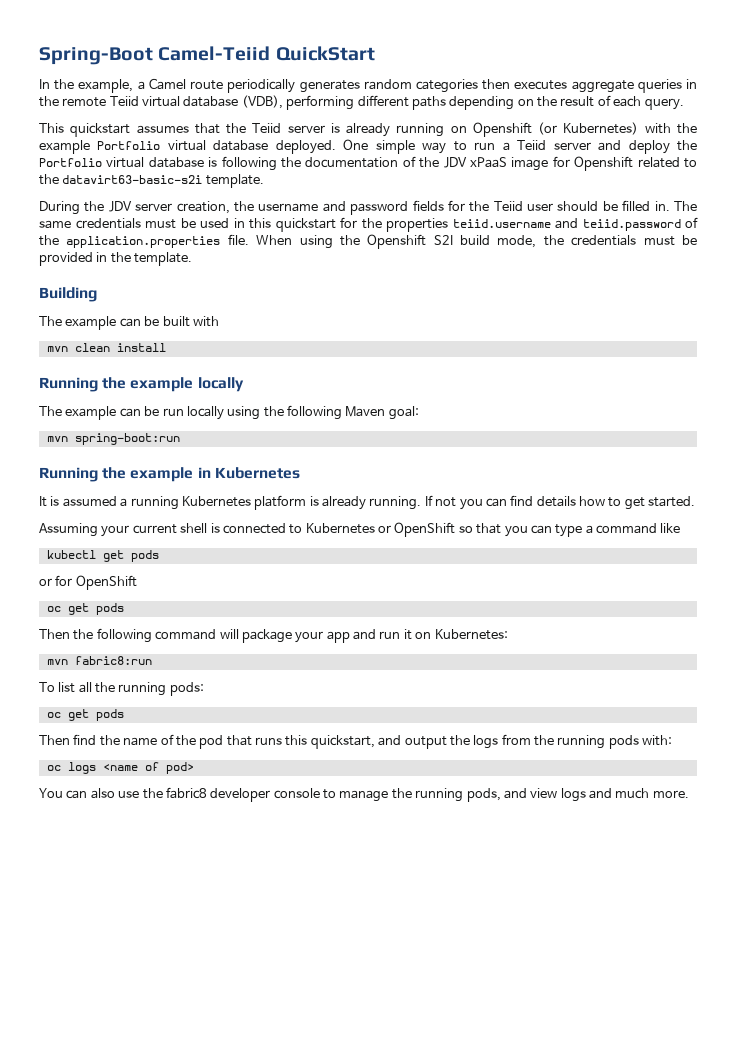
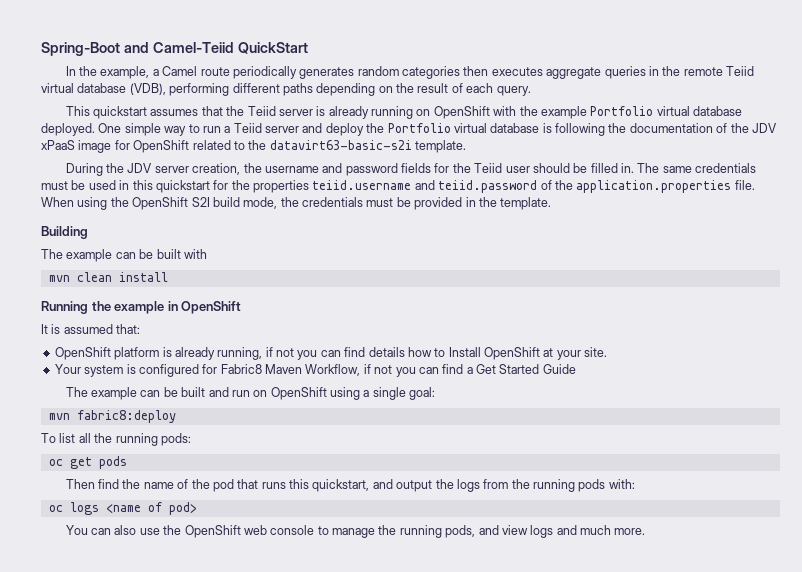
(153, 56) none -> [123,42,149,53] and
[472,122,639,137] Openshift (or Kubernetes) -> [433,106,490,119] OpenShift
[574,156,634,171] Openshift -> [133,140,190,153] OpenShift
[367,234,427,249] Openshift -> [132,197,189,210] OpenShift
[39,377,244,392] [39,405,419,420] [46,433,180,445] // Running the example locally // The example can be run locally using the following Maven goal: // mvn spring-boot:run -> (168, 277) none
[214,467,300,479] Kubernetes -> [181,301,242,314] OpenShift
[120,496,251,510] a running Kubernetes -> [116,324,141,334] [54,347,111,360] that: // OpenShift
[369,495,433,510] running. If -> [217,347,273,360] running, if
[624,496,696,510] [39,522,681,537] [46,550,159,562] [39,575,137,590] [46,603,124,615] [39,628,508,643] [46,656,152,665] get started. // Assuming your current shell is connected to Kubernetes or OpenShift so that you can type a command like // kubectl get pods // or for OpenShift // oc get pods // Then the following command will package your app and run it on Kubernetes: // mvn fabric8:run -> [448,347,608,360] [54,364,576,377] [65,387,436,400] [48,410,176,423] Install OpenShift at your site. // Your system is configured for Fabric8 Maven Workflow, if not you can find a Get Started Guide // The example can be built and run on OpenShift using a single goal: // mvn fabric8:deploy
[165,787,271,802] fabric8 developer -> [184,525,267,538] OpenShift web

